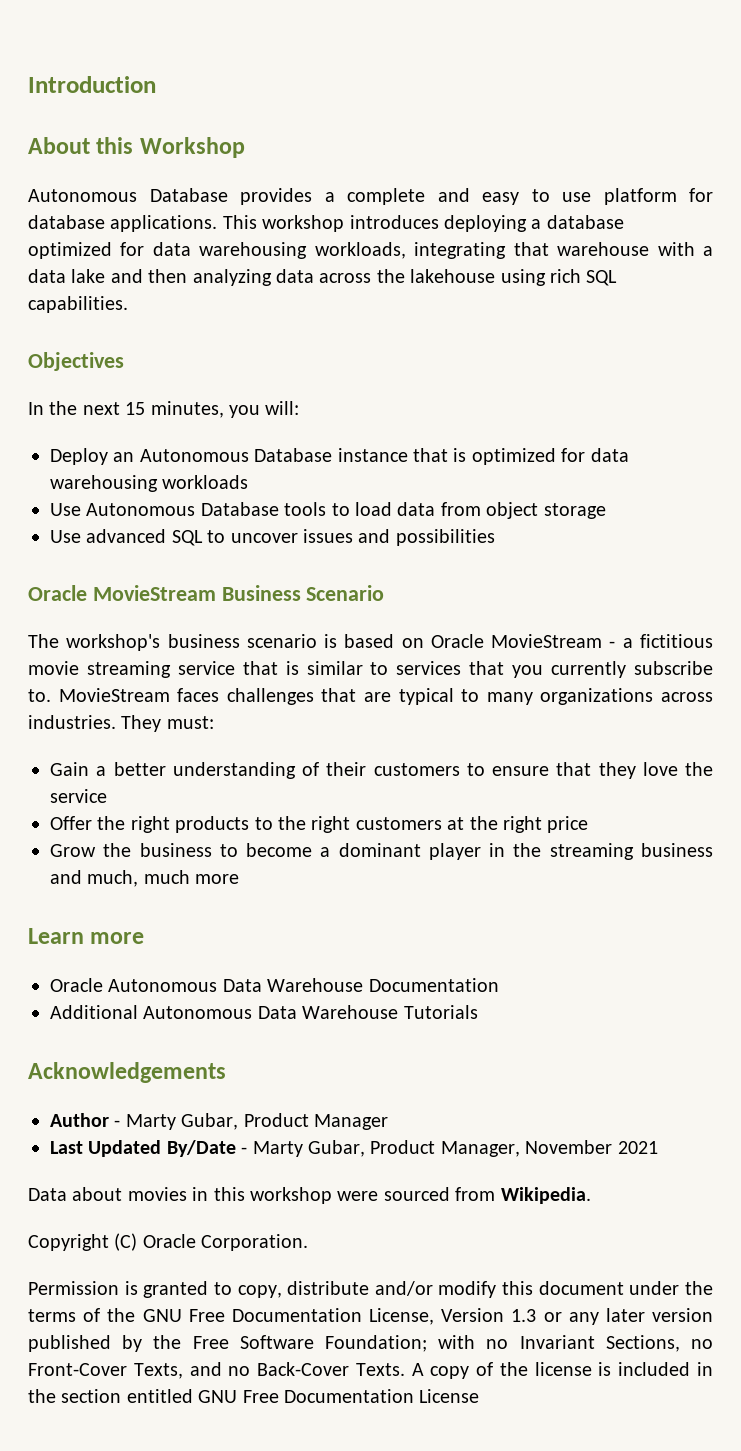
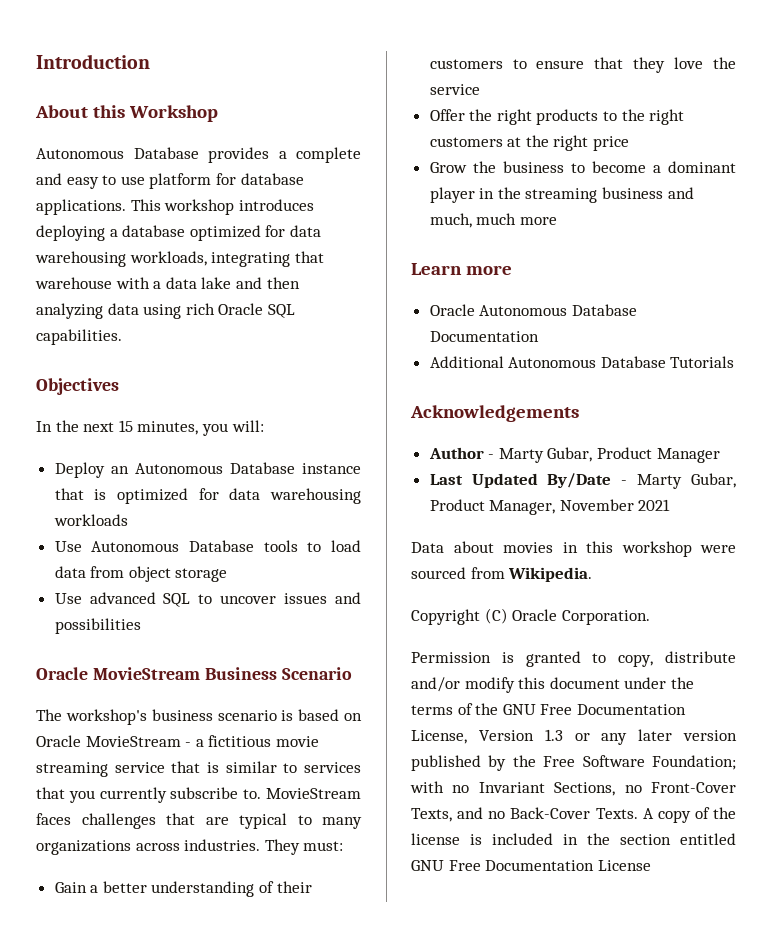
[319,269,496,283] across the lakehouse -> (139, 309) none
(581, 276) none -> [218,303,264,315] Oracle
[222,978,364,992] Data Warehouse -> [571,304,637,316] Database
[257,1005,399,1019] Data Warehouse -> [600,356,666,368] Database

